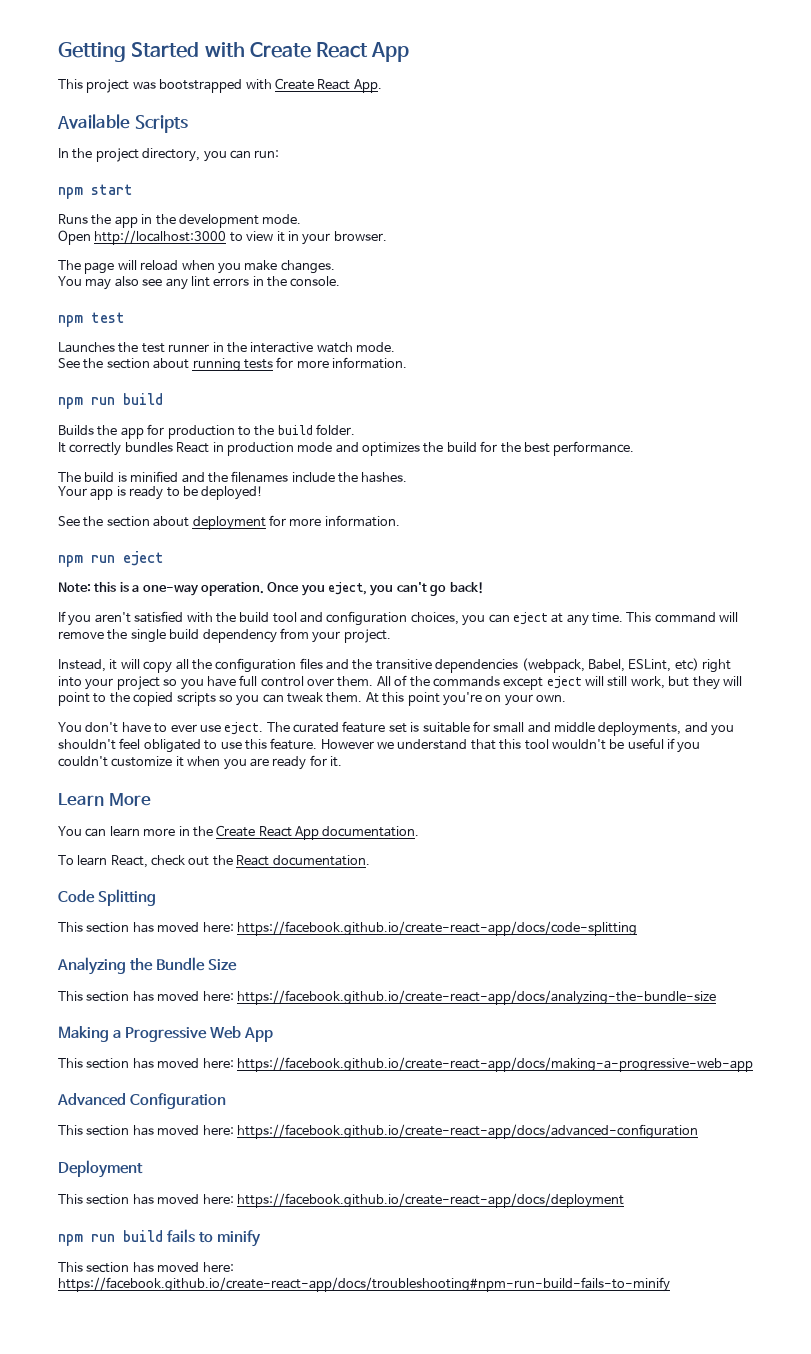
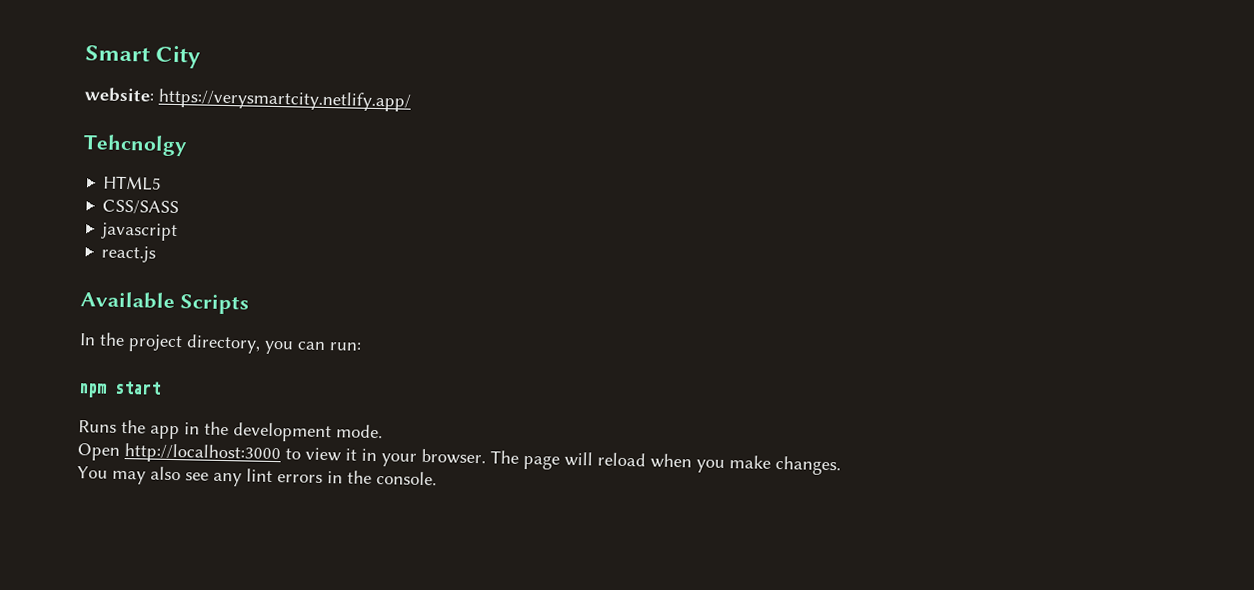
[58,42,410,62] [58,78,382,93] Getting Started with Create React App // This project was bootstrapped with Create React App. -> [85,45,202,69] [84,87,411,112] [83,134,188,157] [102,175,163,191] [102,199,180,216] [100,222,179,242] [101,245,157,263] Smart City // website: https://verysmartcity.netlify.app/ // Tehcnolgy // HTML5 // CSS/SASS // javascript // react.js
(387, 236) // -> (486, 456) none
[58,312,125,327] [58,342,395,353] [58,357,407,372] [58,393,163,409] [58,424,355,439] [58,441,635,456] [58,471,408,483] [58,486,264,500] [58,515,400,530] [58,551,164,567] [58,582,484,596] [58,611,739,626] [58,628,391,643] [58,658,731,673] [58,675,742,690] [58,692,566,706] [58,721,735,736] [58,738,701,753] [58,755,342,770] [58,793,151,806] [58,825,420,840] [58,855,370,868] [58,889,156,906] [58,921,637,936] [57,957,237,975] [58,990,716,1005] [58,1026,273,1042] [58,1057,753,1072] [57,1093,226,1109] [58,1124,698,1139] [58,1160,143,1178] [58,1193,624,1208] [58,1229,261,1247] [58,1262,234,1273] [58,1277,670,1292] // npm test // Launches the test runner in the interactive watch mode. // See the section about running tests for more information. // npm run build // Builds the app for production to the build folder. // It correctly bundles React in production mode and optimizes the build for the best performance. // The build is minified and the filenames include the hashes. // Your app is ready to be deployed! // See the section about deployment for more information. // npm run eject // Note: this is a one-way operation. Once you eject, you can't go back! // If you aren't satisfied with the build tool and configuration choices, you can eject at any time. This command will remove the single build dependency from your project. // Instead, it will copy all the configuration files and the transitive dependencies (webpack, Babel, ESLint, etc) right into your project so you have full control over them. All of the commands except eject will still work, but they will point to the copied scripts so you can tweak them. At this point you're on your own. // You don't have to ever use eject. The curated feature set is suitable for small and middle deployments, and you shouldn't feel obligated to use this feature. However we understand that this tool wouldn't be useful if you couldn't customize it when you are ready for it. // Learn More // You can learn more in the Create React App documentation. // To learn React, check out the React documentation. // Code Splitting // This section has moved here: https://facebook.github.io/create-react-app/docs/code-splitting // Analyzing the Bundle Size // This section has moved here: https://facebook.github.io/create-react-app/docs/analyzing-the-bundle-size // Making a Progressive Web App // This section has moved here: https://facebook.github.io/create-react-app/docs/making-a-progressive-web-app // Advanced Configuration // This section has moved here: https://facebook.github.io/create-react-app/docs/advanced-configuration // Deployment // This section has moved here: https://facebook.github.io/create-react-app/docs/deployment // npm run build fails to minify // This section has moved here: https://facebook.github.io/create-react-app/docs/troubleshooting#npm-run-build-fails-to-minify -> (437, 478) none

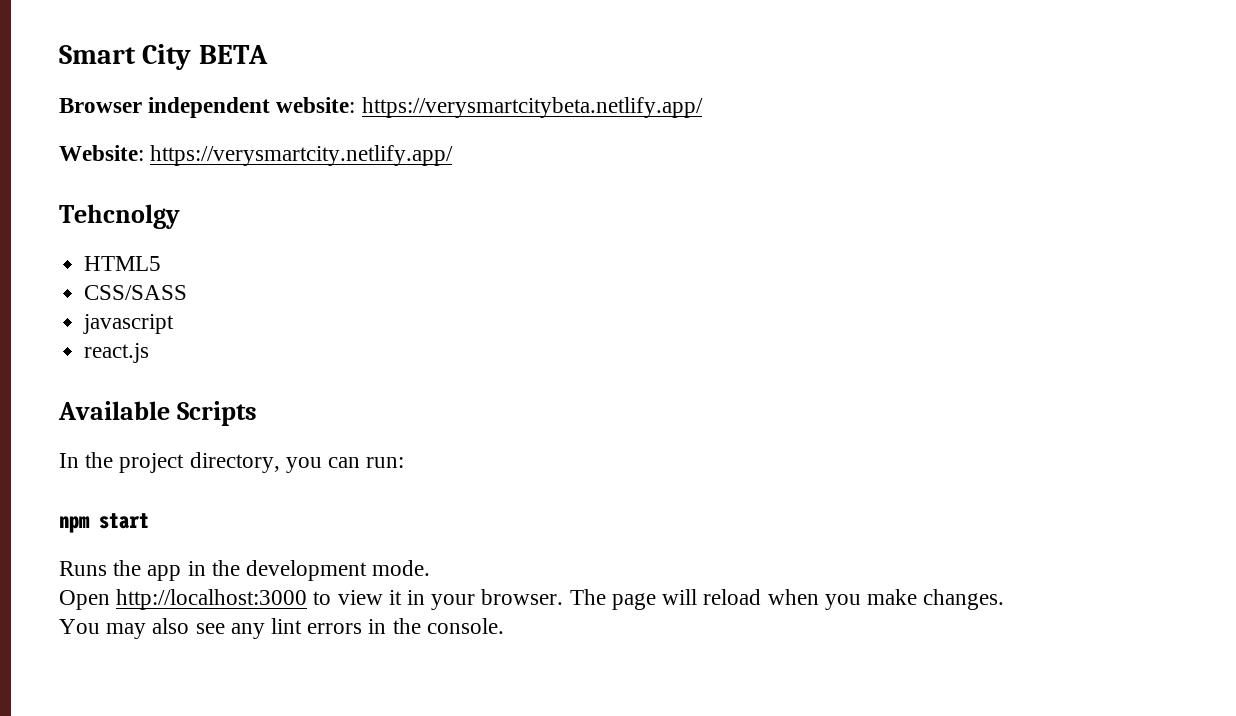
[84,87,155,103] // website: -> [198,45,268,64] [59,97,703,118] [59,145,144,161] BETA // Browser independent website: https://verysmartcitybeta.netlify.app/ // Website:

